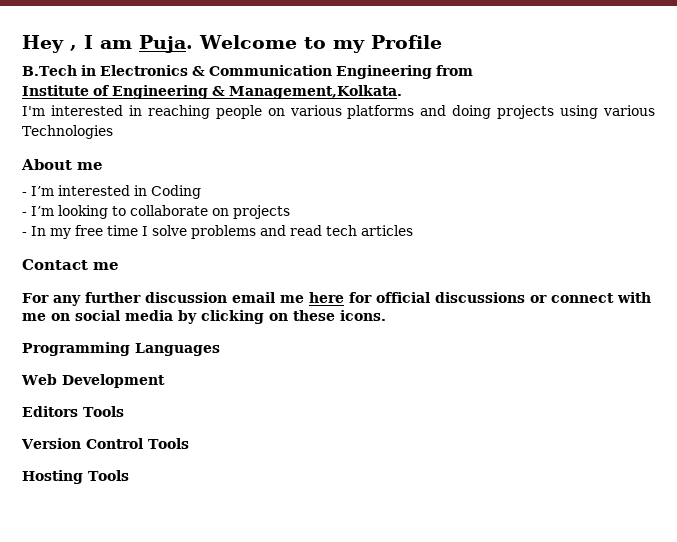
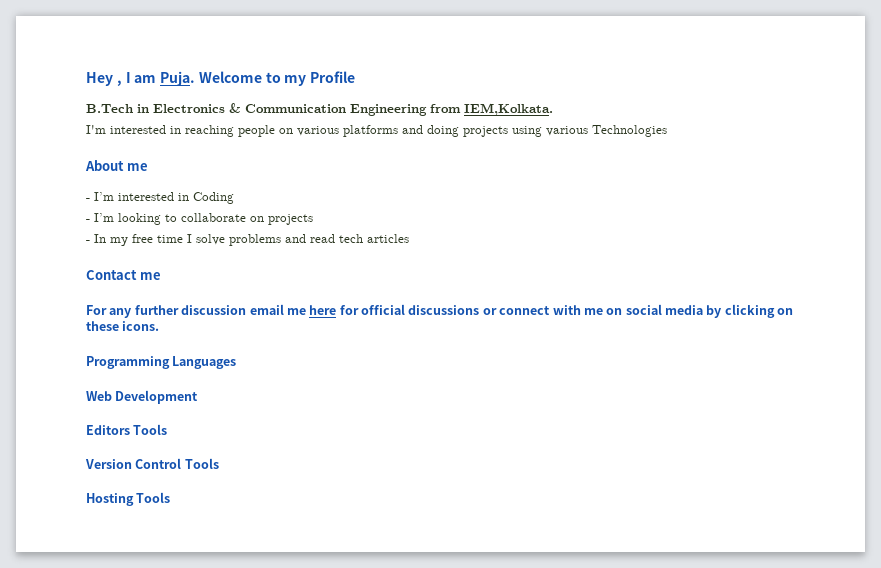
[22,85,402,99] // Institute of Engineering & Management,Kolkata. -> [464,103,553,116] IEM,Kolkata.

